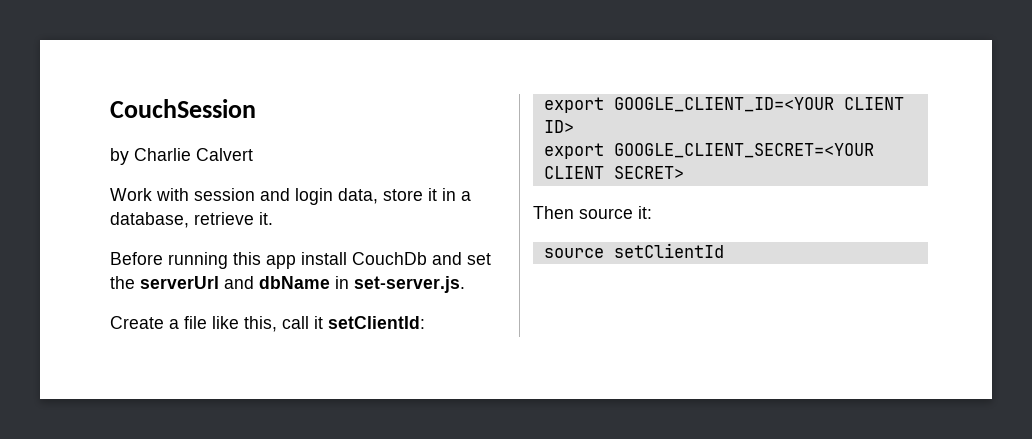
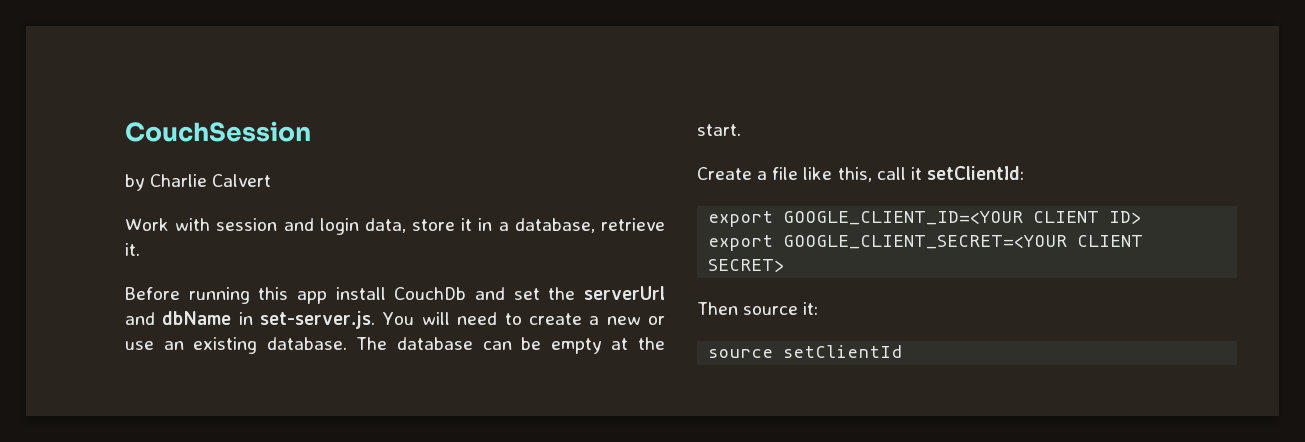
(465, 284) none -> [382,312,665,325] [125,337,666,354] [697,124,741,136] You will need to create a new or use an existing database. The database can be empty at the start.

